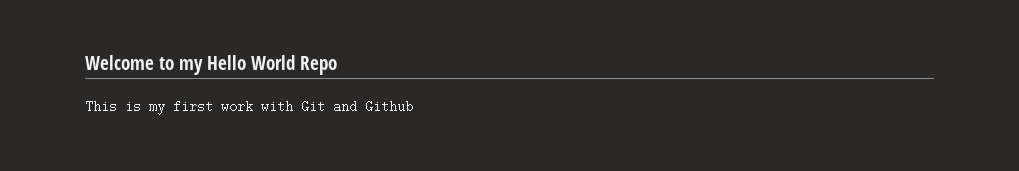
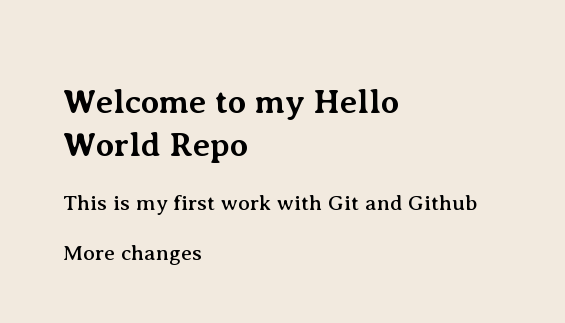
(413, 106) none -> [63,245,202,265] // More changes

